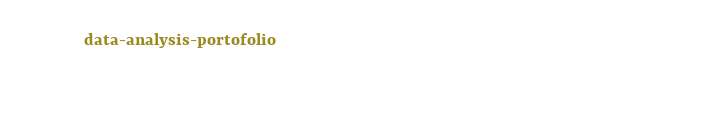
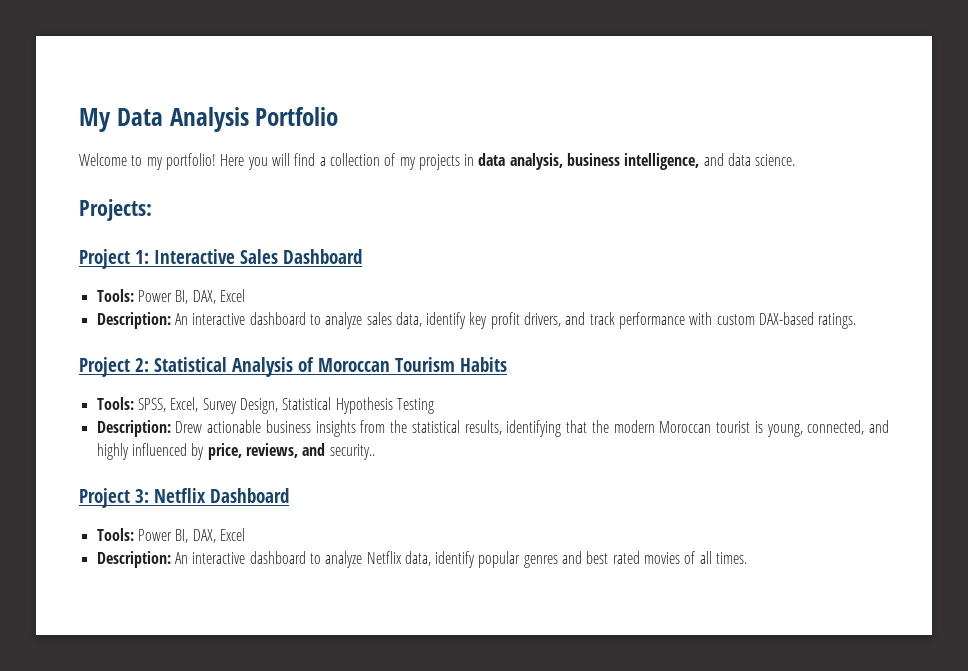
[84,33,276,48] data-analysis-portofolio -> [79,107,339,132] [79,153,796,170] [79,199,152,221] [79,249,362,269] [96,289,245,304] [96,312,857,329] [79,357,507,377] [96,397,434,414] [96,420,889,437] [96,443,375,460] [79,488,289,508] [96,528,245,543] [96,551,748,568] My Data Analysis Portfolio // Welcome to my portfolio! Here you will find a collection of my projects in data analysis, business intelligence, and data science. // Projects: // Project 1: Interactive Sales Dashboard // Tools: Power BI, DAX, Excel // Description: An interactive dashboard to analyze sales data, identify key profit drivers, and track performance with custom DAX-based ratings. // Project 2: Statistical Analysis of Moroccan Tourism Habits // Tools: SPSS, Excel, Survey Design, Statistical Hypothesis Testing // Description: Drew actionable business insights from the statistical results, identifying that the modern Moroccan tourist is young, connected, and highly influenced by price, reviews, and security.. // Project 3: Netflix Dashboard // Tools: Power BI, DAX, Excel // Description: An interactive dashboard to analyze Netflix data, identify popular genres and best rated movies of all times.

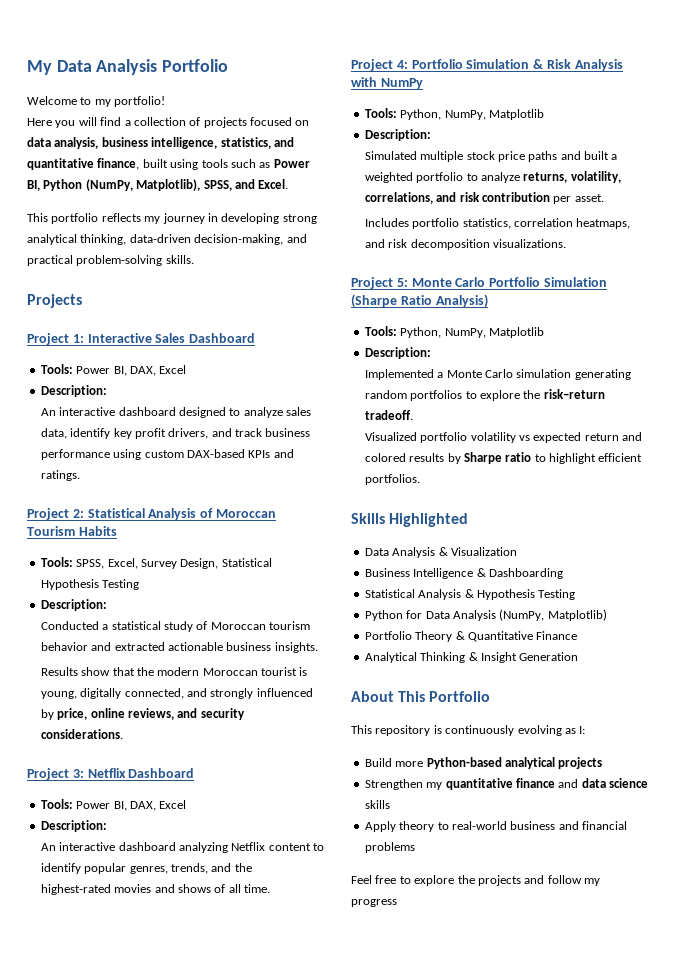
(216, 161) none -> (166, 101) //
[399,154,475,170] my projects in -> [203,117,310,128] projects focused on
[703,153,796,166] [79,199,152,221] and data science. // Projects: -> [220,137,294,149] [27,158,310,170] [27,179,289,191] [27,213,317,224] [27,234,307,245] [27,255,194,266] [27,294,82,308] statistics, and quantitative finance, built using tools such as Power BI, Python (NumPy, Matplotlib), SPSS, and Excel. // This portfolio reflects my journey in developing strong analytical thinking, data-driven decision-making, and practical problem-solving skills. // Projects
[174,312,306,325] An interactive dashboard -> [40,407,226,418] // An interactive dashboard designed
[619,312,815,329] performance with custom DAX-based -> [265,428,311,437] [40,449,294,460] business performance using custom DAX-based KPIs and
[175,420,562,437] Drew actionable business insights from the statistical results, identifying -> [40,621,311,632] [40,642,318,653] [40,667,111,676] // Conducted a statistical study of Moroccan tourism behavior and extracted actionable business insights. // Results show
(803, 430) none -> [80,688,122,699] digitally
[96,443,129,460] highly -> [210,688,254,699] strongly
(242, 451) none -> [90,708,125,718] online
[329,444,375,460] security.. -> [200,708,245,720] [40,729,123,739] security considerations.
[174,551,748,568] An interactive dashboard to analyze Netflix data, identify popular genres and best rated movies of all times. -> [40,842,325,853] [40,863,252,874] [40,884,271,895] [351,59,623,71] [351,77,423,89] [364,108,544,120] [364,129,431,141] [364,151,618,162] [364,171,621,183] [364,192,604,204] [364,218,631,229] [364,239,566,250] [351,277,607,289] [351,294,488,308] [364,326,544,338] [364,347,431,359] [364,369,631,380] [364,389,605,401] [364,410,413,420] [364,432,643,443] [364,452,643,464] [364,474,420,485] [351,513,469,527] [364,547,517,558] [364,568,563,579] [364,589,576,600] [364,609,607,621] [364,631,578,642] [364,652,579,663] [351,691,491,702] [351,725,586,736] [364,757,603,769] [364,778,648,790] [364,800,390,809] [364,821,627,832] [364,842,415,853] [351,875,600,886] [351,899,397,907] // An interactive dashboard analyzing Netflix content to identify popular genres, trends, and the highest-rated movies and shows of all time. // Project 4: Portfolio Simulation & Risk Analysis with NumPy // Tools: Python, NumPy, Matplotlib // Description: // Simulated multiple stock price paths and built a weighted portfolio to analyze returns, volatility, correlations, and risk contribution per asset. // Includes portfolio statistics, correlation heatmaps, and risk decomposition visualizations. // Project 5: Monte Carlo Portfolio Simulation (Sharpe Ratio Analysis) // Tools: Python, NumPy, Matplotlib // Description: // Implemented a Monte Carlo simulation generating random portfolios to explore the risk–return tradeoff. // Visualized portfolio volatility vs expected return and colored results by Sharpe ratio to highlight efficient portfolios. // Skills Highlighted // Data Analysis & Visualization // Business Intelligence & Dashboarding // Statistical Analysis & Hypothesis Testing // Python for Data Analysis (NumPy, Matplotlib) // Portfolio Theory & Quantitative Finance // Analytical Thinking & Insight Generation // About This Portfolio // This repository is continuously evolving as I: // Build more Python-based analytical projects // Strengthen my quantitative finance and data science skills // Apply theory to real-world business and financial problems // Feel free to explore the projects and follow my progress

